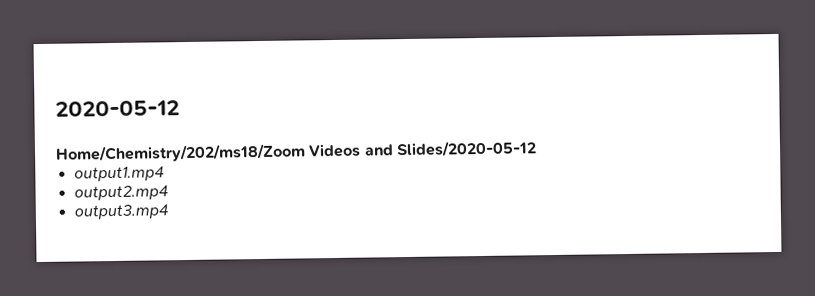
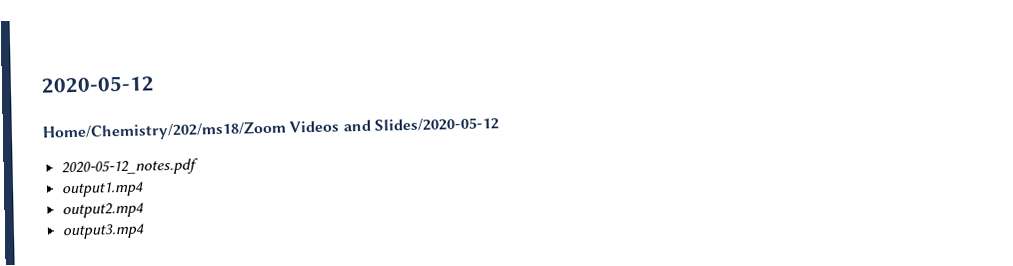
(537, 149) none -> [60,158,199,177] // 2020-05-12_notes.pdf

